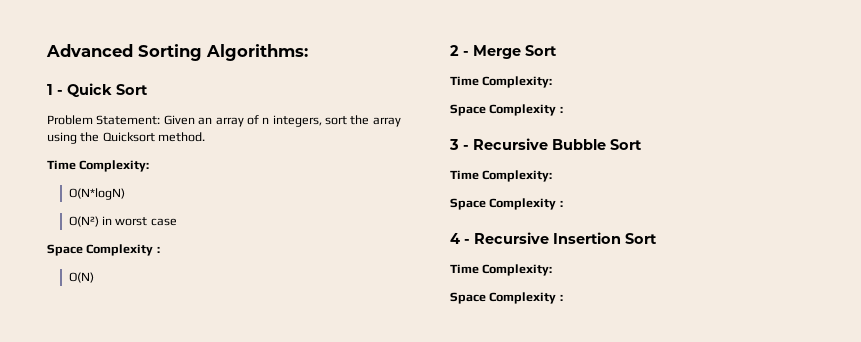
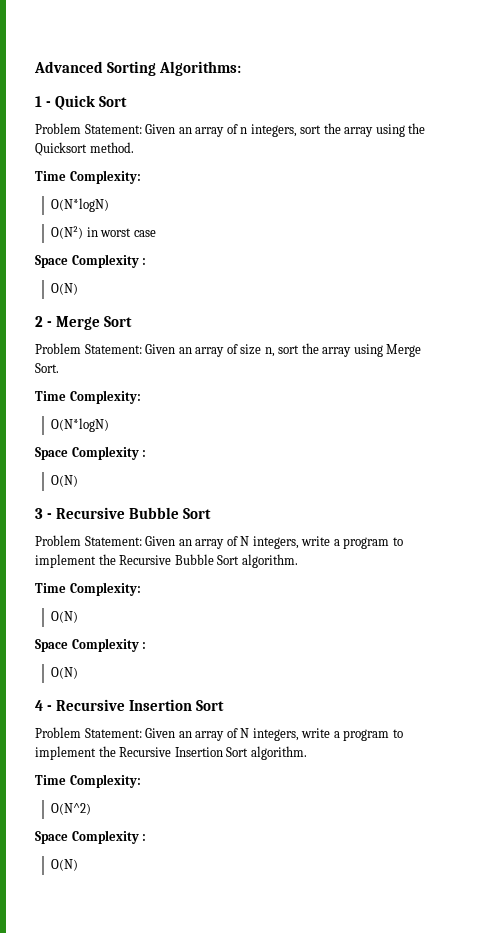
[450,76,553,88] [450,104,563,116] // Time Complexity: // Space Complexity : -> [35,343,422,357] [35,363,59,373] [35,390,141,404] [51,418,110,432] [35,446,147,460] [51,475,79,487] // Problem Statement: Given an array of size n, sort the array using Merge Sort. // Time Complexity: // O(N*logN) // Space Complexity : // O(N)
[450,170,553,182] [450,198,563,210] // Time Complexity: // Space Complexity : -> [35,535,403,549] [35,554,298,568] [35,582,141,596] [51,611,79,623] [35,638,147,652] [51,667,79,679] // Problem Statement: Given an array of N integers, write a program to implement the Recursive Bubble Sort algorithm. // Time Complexity: // O(N) // Space Complexity : // O(N)
[450,264,553,276] [450,292,563,304] // Time Complexity: // Space Complexity : -> [35,727,403,741] [35,746,307,760] [35,774,141,788] [51,803,92,815] [35,830,147,844] [51,859,79,871] // Problem Statement: Given an array of N integers, write a program to implement the Recursive Insertion Sort algorithm. // Time Complexity: // O(N^2) // Space Complexity : // O(N)

